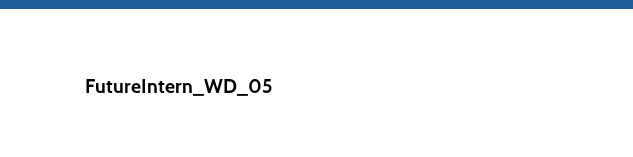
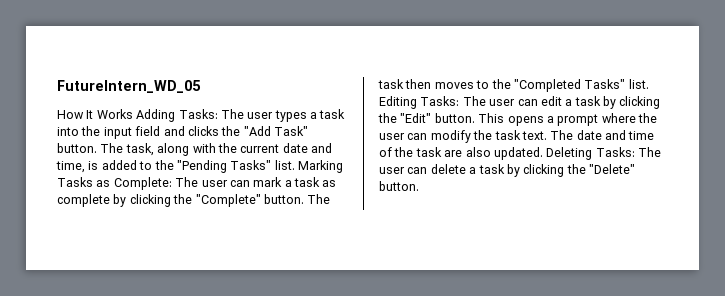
(272, 87) none -> [57,109,346,122] [57,126,308,139] [57,143,332,156] [56,160,343,173] [57,177,337,190] [57,194,331,207] [378,79,649,92] [379,96,661,109] [378,113,657,126] [379,130,655,143] [379,147,661,160] [379,164,635,177] [379,181,419,191] // How It Works Adding Tasks: The user types a task into the input field and clicks the "Add Task" button. The task, along with the current date and time, is added to the "Pending Tasks" list. Marking Tasks as Complete: The user can mark a task as complete by clicking the "Complete" button. The task then moves to the "Completed Tasks" list. Editing Tasks: The user can edit a task by clicking the "Edit" button. This opens a prompt where the user can modify the task text. The date and time of the task are also updated. Deleting Tasks: The user can delete a task by clicking the "Delete" button.

